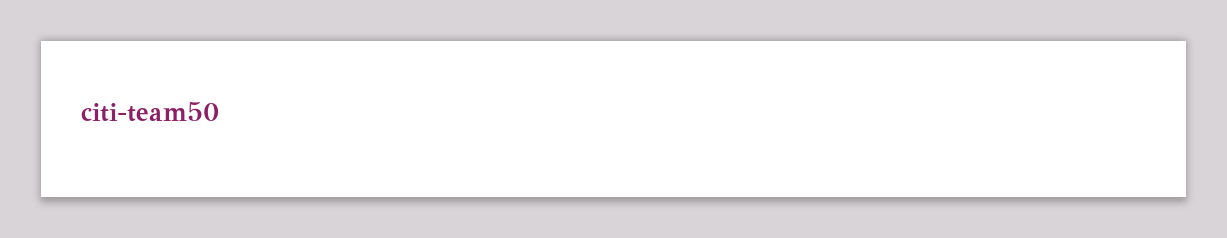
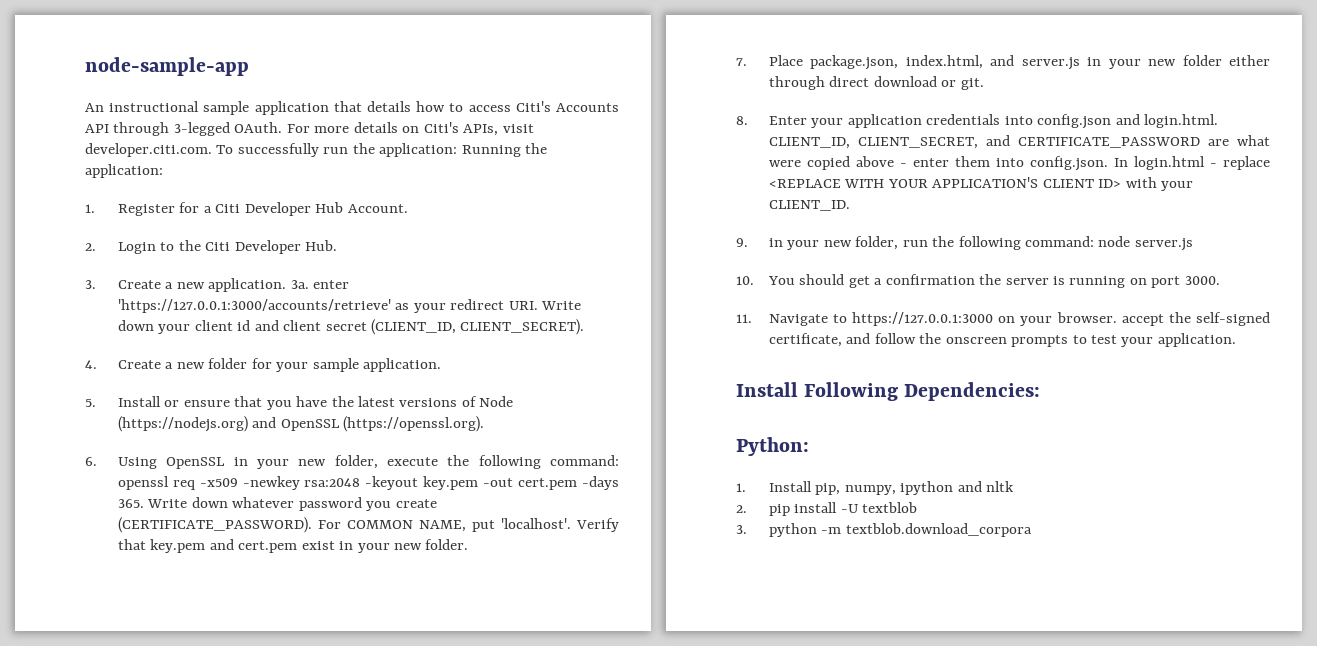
[81,102,219,122] citi-team50 -> [85,57,249,76] [85,101,619,115] [85,122,534,136] [85,143,548,157] [85,164,163,178] [85,202,408,216] [85,240,338,254] [85,278,350,292] [117,299,582,313] [117,319,585,335] [85,358,442,372] [85,396,514,410] [117,416,485,432] [85,455,619,469] [117,476,619,490] [117,497,437,511] [117,517,620,533] [117,539,469,553] [736,55,1271,70] [768,76,984,90] [736,114,1219,129] [768,135,1270,149] [768,156,1270,171] [768,177,1194,191] [768,200,850,211] [736,236,1193,251] [736,274,1220,288] [736,312,1271,326] [768,333,1236,347] [736,382,1041,401] [736,437,809,456] [736,481,1015,495] [736,502,918,516] [736,523,1032,537] node-sample-app // An instructional sample application that details how to access Citi's Accounts API through 3-legged OAuth. For more details on Citi's APIs, visit developer.citi.com. To successfully run the application: Running the application: // 1. Register for a Citi Developer Hub Account. // 2. Login to the Citi Developer Hub. // 3. Create a new application. 3a. enter 'https://127.0.0.1:3000/accounts/retrieve' as your redirect URI. Write down your client id and client secret (CLIENT_ID, CLIENT_SECRET). // 4. Create a new folder for your sample application. // 5. Install or ensure that you have the latest versions of Node (https://nodejs.org) and OpenSSL (https://openssl.org). // 6. Using OpenSSL in your new folder, execute the following command: openssl req -x509 -newkey rsa:2048 -keyout key.pem -out cert.pem -days 365. Write down whatever password you create (CERTIFICATE_PASSWORD). For COMMON NAME, put 'localhost'. Verify that key.pem and cert.pem exist in your new folder. // 7. Place package.json, index.html, and server.js in your new folder either through direct download or git. // 8. Enter your application credentials into config.json and login.html. CLIENT_ID, CLIENT_SECRET, and CERTIFICATE_PASSWORD are what were copied above - enter them into config.json. In login.html - replace <REPLACE WITH YOUR APPLICATION'S CLIENT ID> with your CLIENT_ID. // 9. in your new folder, run the following command: node server.js // 10. You should get a confirmation the server is running on port 3000. // 11. Navigate to https://127.0.0.1:3000 on your browser. accept the self-signed certificate, and follow the onscreen prompts to test your application. // Install Following Dependencies: // Python: // 1. Install pip, numpy, ipython and nltk // 2. pip install -U textblob // 3. python -m textblob.download_corpora

